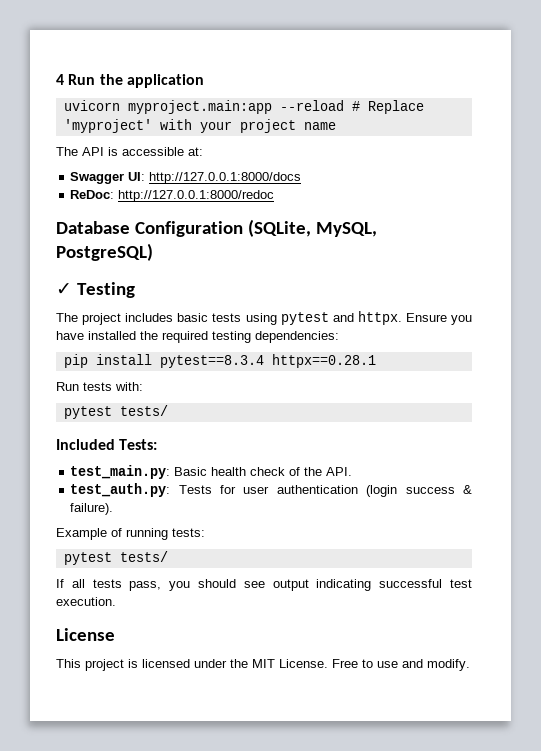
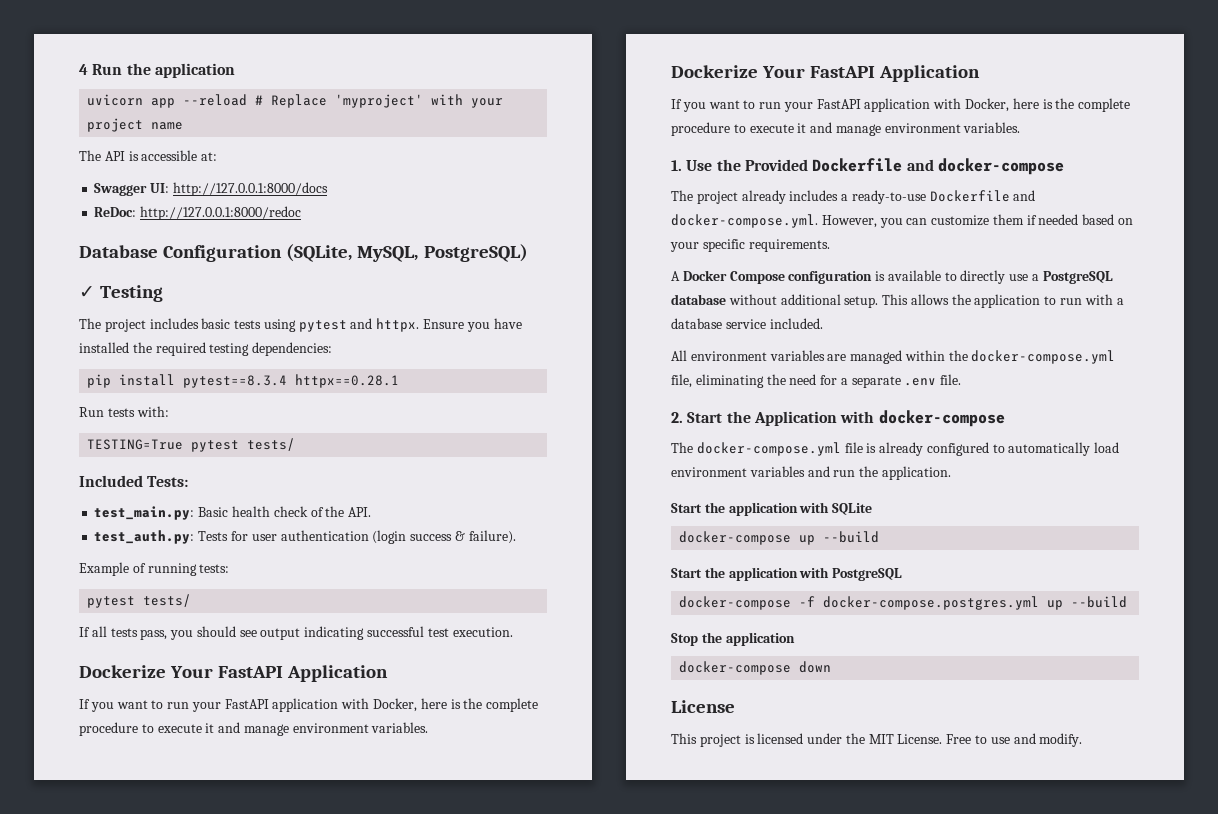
[127,100,272,114] myproject.main:app -> [151,98,176,108] app
(143, 386) none -> [87,439,184,450] TESTING=True
(116, 601) none -> [79,665,389,682] [79,698,539,712] [79,722,429,736] [671,65,981,82] [671,98,1131,112] [671,122,1021,136] [671,158,1064,175] [671,190,1036,204] [671,214,1134,228] [670,239,830,252] [671,270,1113,284] [671,294,1124,308] [671,318,823,329] [671,350,1116,364] [671,374,962,388] [671,410,1005,427] [671,442,1120,456] [671,466,951,480] [671,502,873,516] [679,531,880,545] [671,567,903,581] [679,596,1128,610] [671,632,795,646] [679,661,832,675] // Dockerize Your FastAPI Application // If you want to run your FastAPI application with Docker, here is the complete procedure to execute it and manage environment variables. // Dockerize Your FastAPI Application // If you want to run your FastAPI application with Docker, here is the complete procedure to execute it and manage environment variables. // 1. Use the Provided Dockerfile and docker-compose // The project already includes a ready-to-use Dockerfile and docker-compose.yml. However, you can customize them if needed based on your specific requirements. // A Docker Compose configuration is available to directly use a PostgreSQL database without additional setup. This allows the application to run with a database service included. // All environment variables are managed within the docker-compose.yml file, eliminating the need for a separate .env file. // 2. Start the Application with docker-compose // The docker-compose.yml file is already configured to automatically load environment variables and run the application. // Start the application with SQLite // docker-compose up --build // Start the application with PostgreSQL // docker-compose -f docker-compose.postgres.yml up --build // Stop the application // docker-compose down

